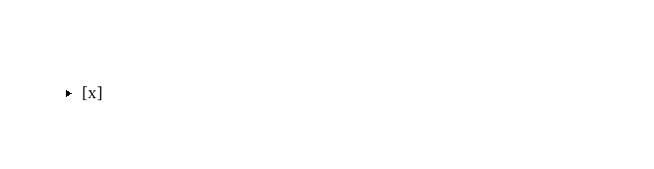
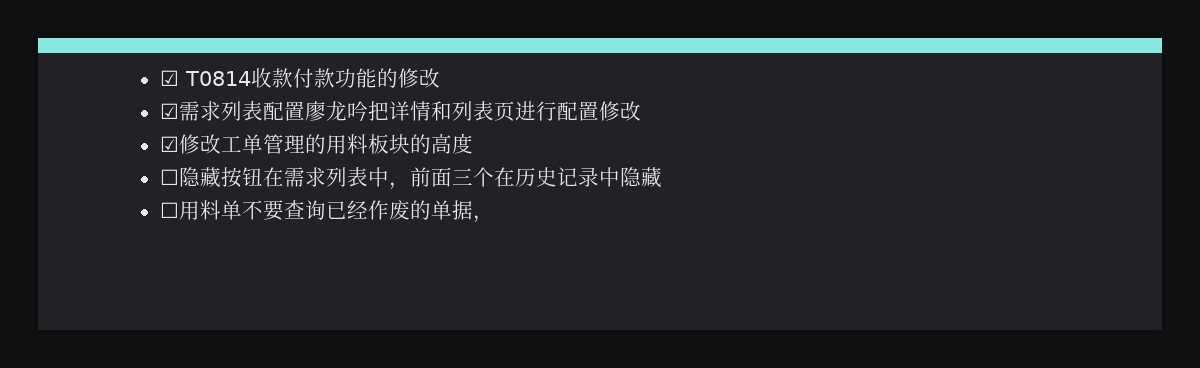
[80,86,103,101] [x] -> [159,68,440,88] [159,101,641,122] [159,133,473,154] [159,167,662,190] [159,200,494,223] ☑ T0814收款付款功能的修改 // ☑需求列表配置廖龙吟把详情和列表页进行配置修改 // ☑修改工单管理的用料板块的高度 // ☐隐藏按钮在需求列表中，前面三个在历史记录中隐藏 // ☐用料单不要查询已经作废的单据，

